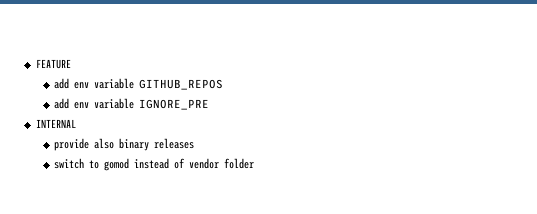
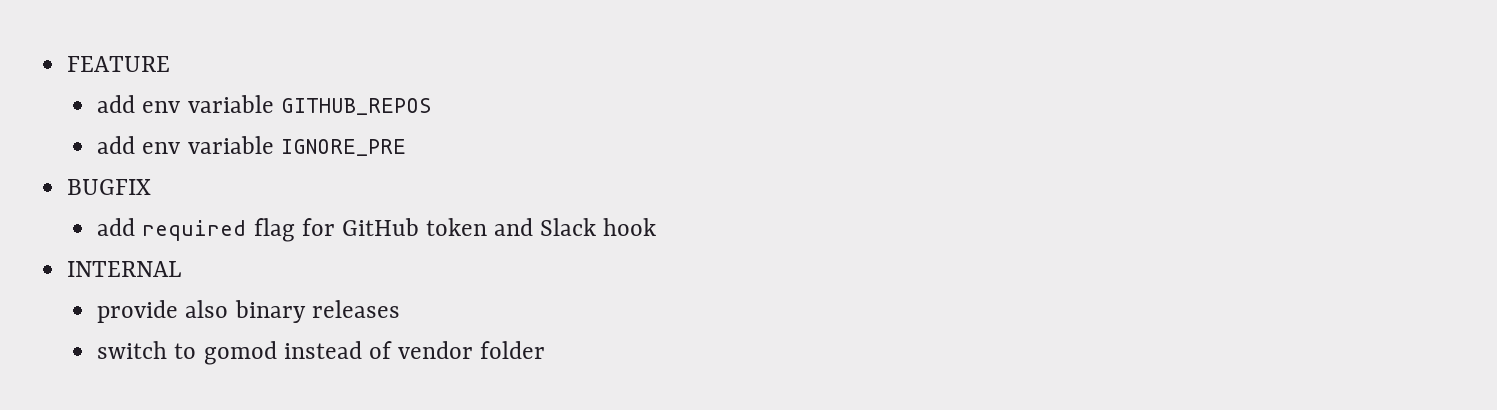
(209, 104) none -> [67,179,152,195] [97,218,657,242] // BUGFIX // add required flag for GitHub token and Slack hook

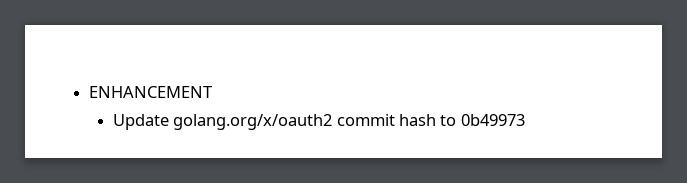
[67,56,171,72] [97,95,431,115] [97,136,406,156] [67,179,152,195] [97,218,657,242] [67,261,182,277] [97,300,400,323] [97,341,546,365] FEATURE // add env variable GITHUB_REPOS // add env variable IGNORE_PRE // BUGFIX // add required flag for GitHub token and Slack hook // INTERNAL // provide also binary releases // switch to gomod instead of vendor folder -> [89,86,213,98] [112,114,525,130] ENHANCEMENT // Update golang.org/x/oauth2 commit hash to 0b49973

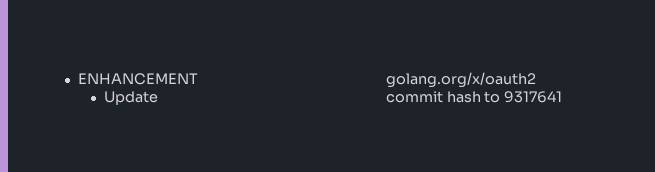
[460,114,525,126] 0b49973 -> [504,91,563,103] 9317641

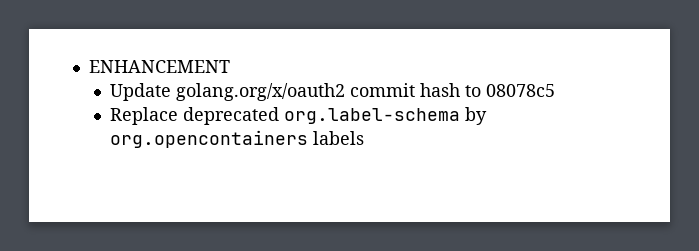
[504,91,563,103] 9317641 -> [486,84,556,97] [110,107,488,125] [110,130,365,148] 08078c5 // Replace deprecated org.label-schema by org.opencontainers labels

